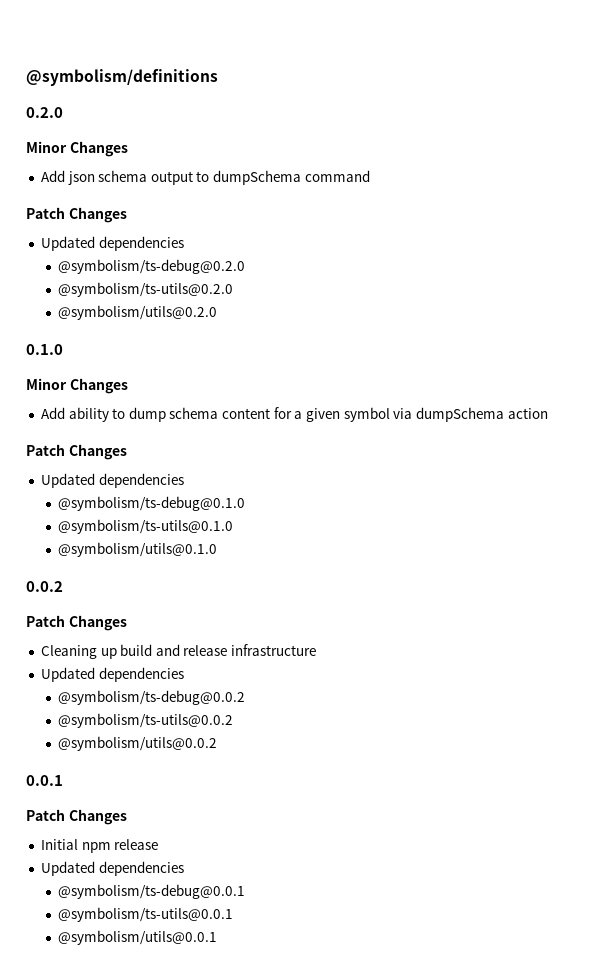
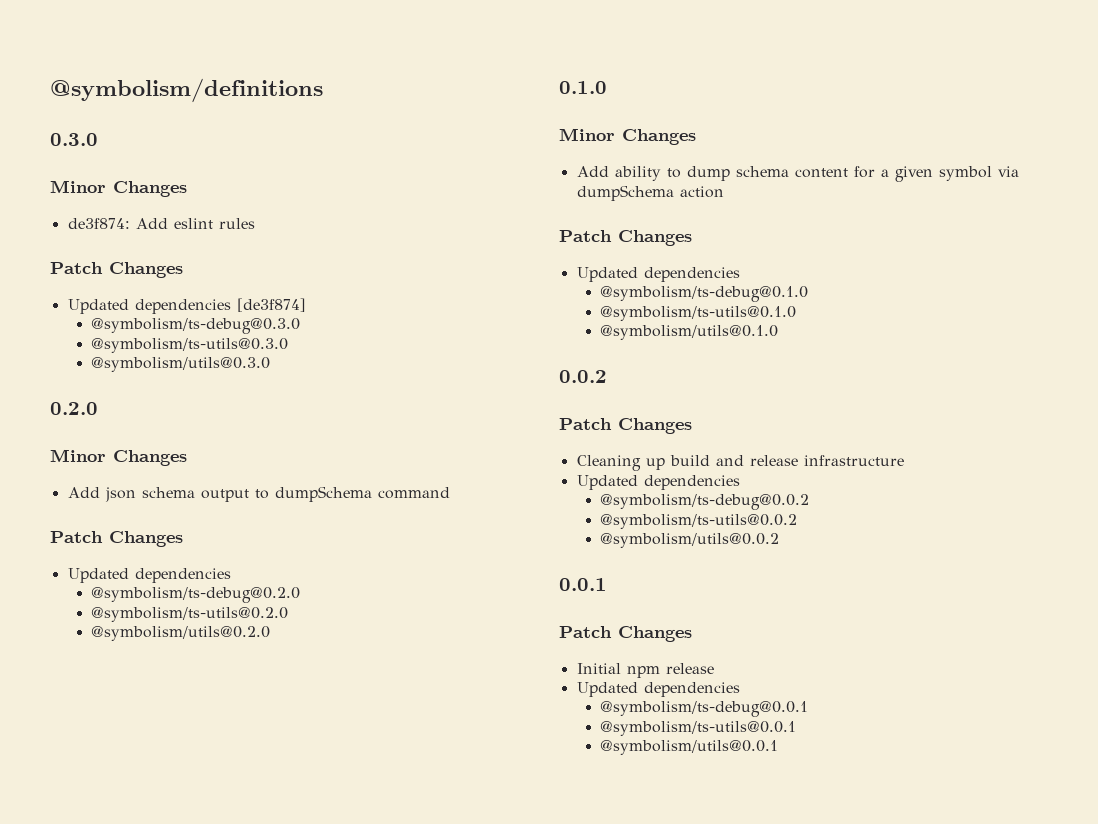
(218, 77) none -> [50,133,98,146] [50,180,187,197] [67,218,255,229] [50,262,183,278] [67,298,306,314] [90,318,300,334] [90,338,288,353] [90,357,270,372] // 0.3.0 // Minor Changes // de3f874: Add eslint rules // Patch Changes // Updated dependencies [de3f874] // @symbolism/ts-debug@0.3.0 // @symbolism/ts-utils@0.3.0 // @symbolism/utils@0.3.0

